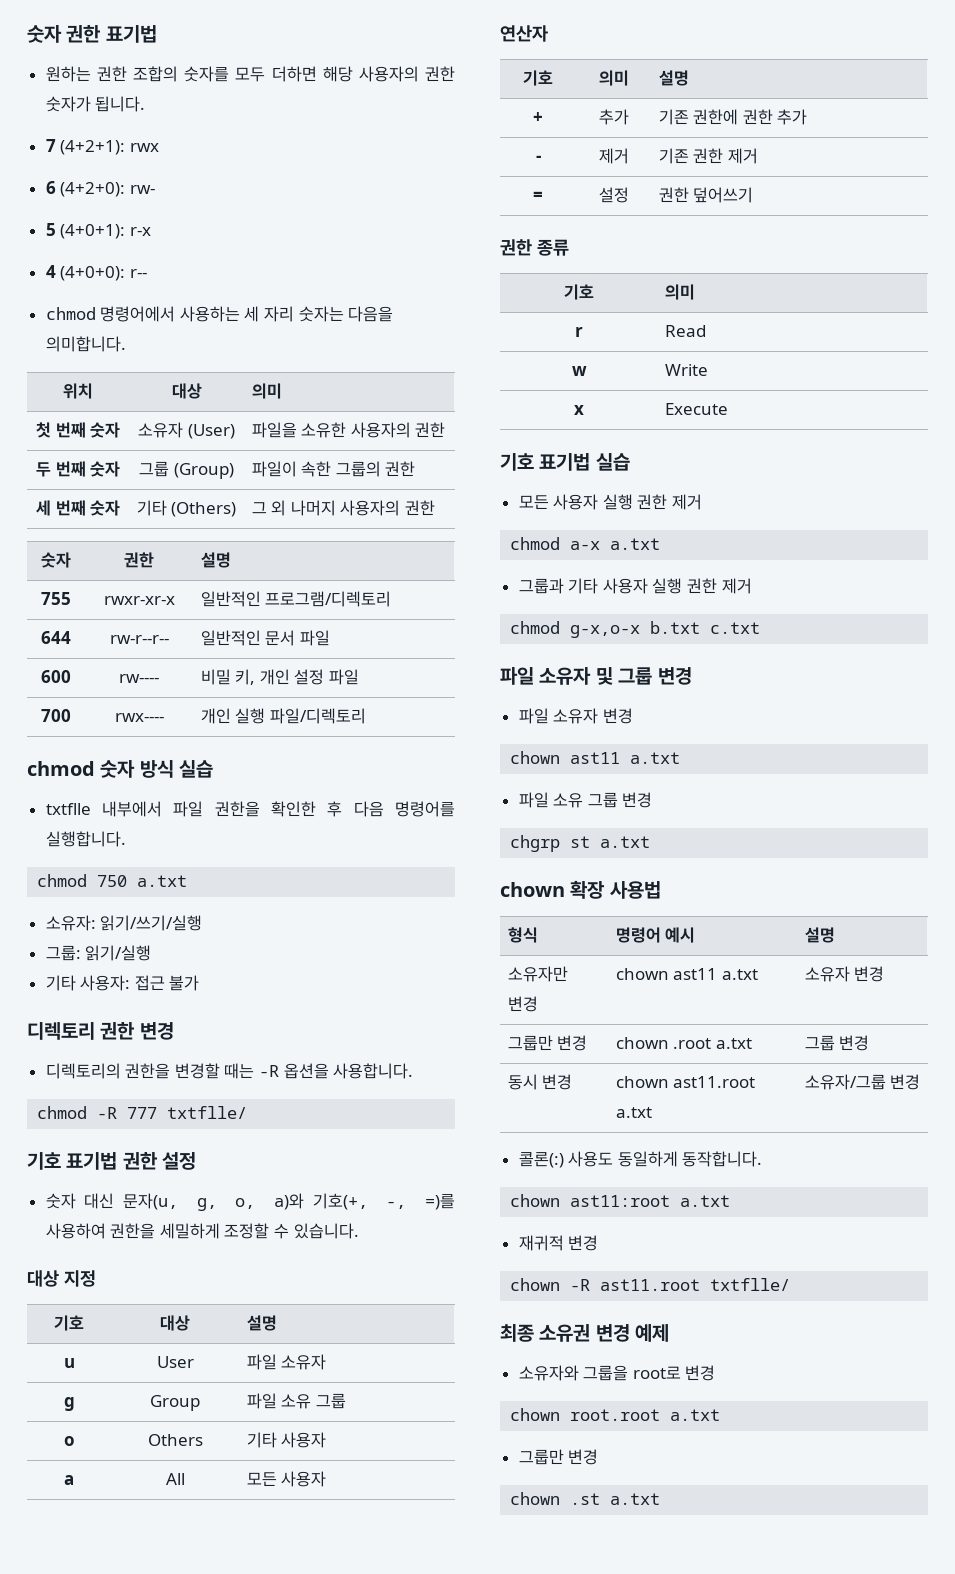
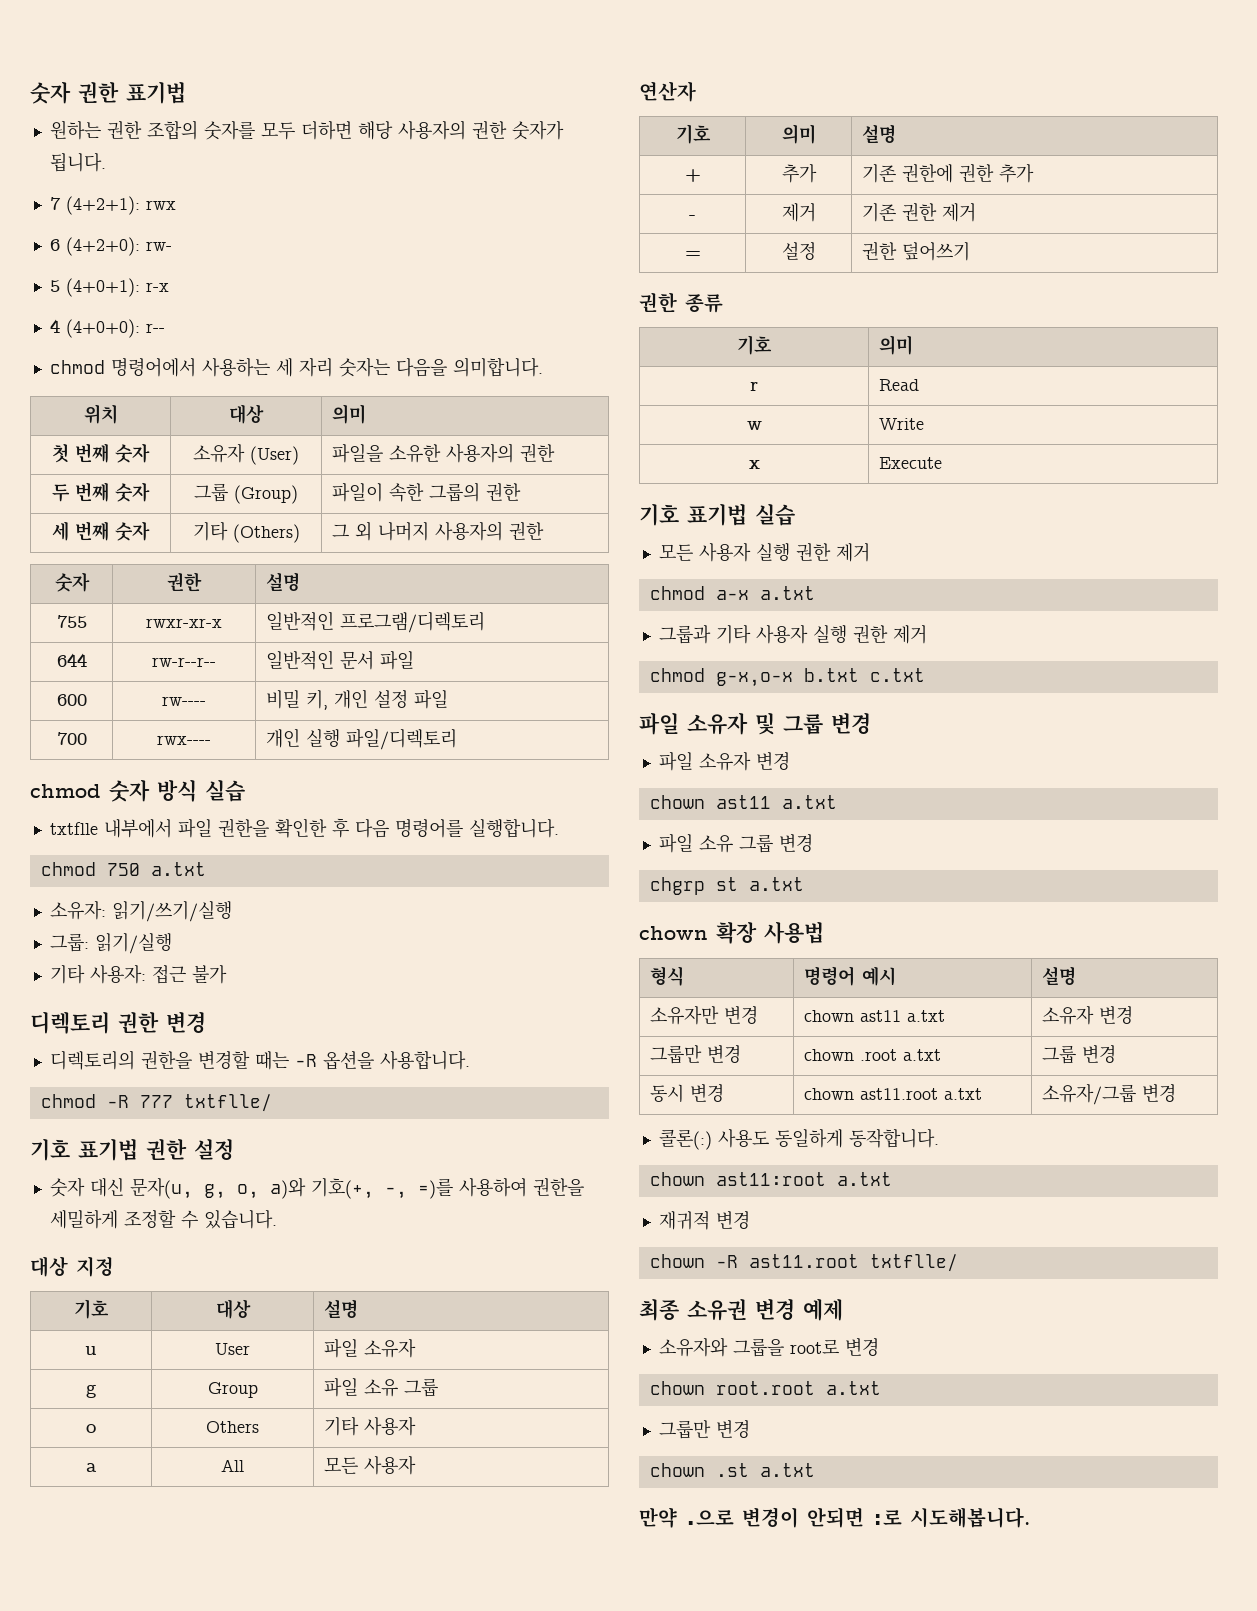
(661, 1499) none -> [639,1507,1030,1528] // 만약 .으로 변경이 안되면 :로 시도해봅니다.

